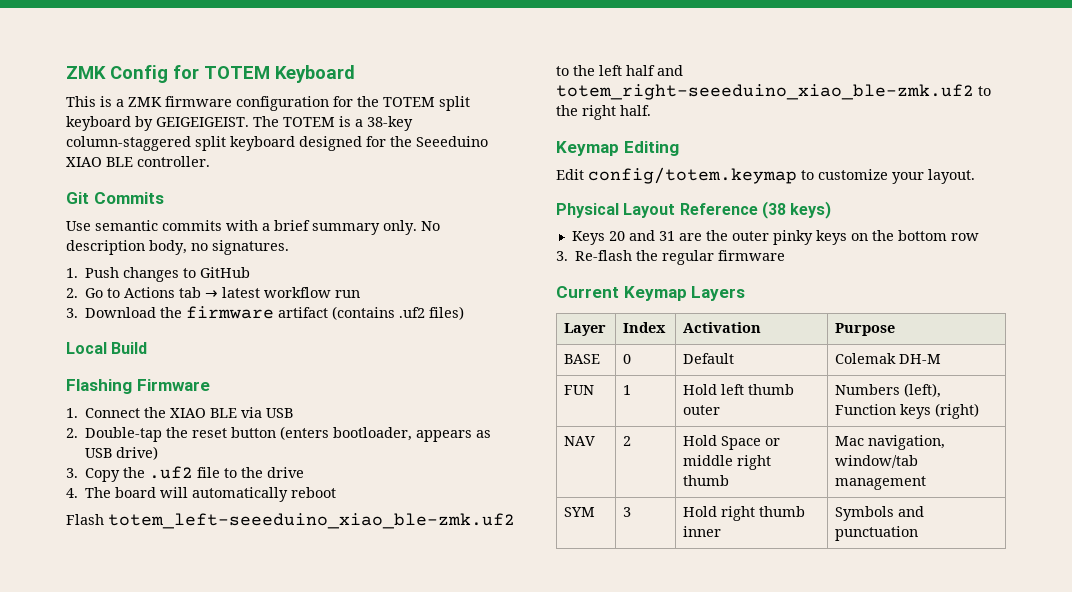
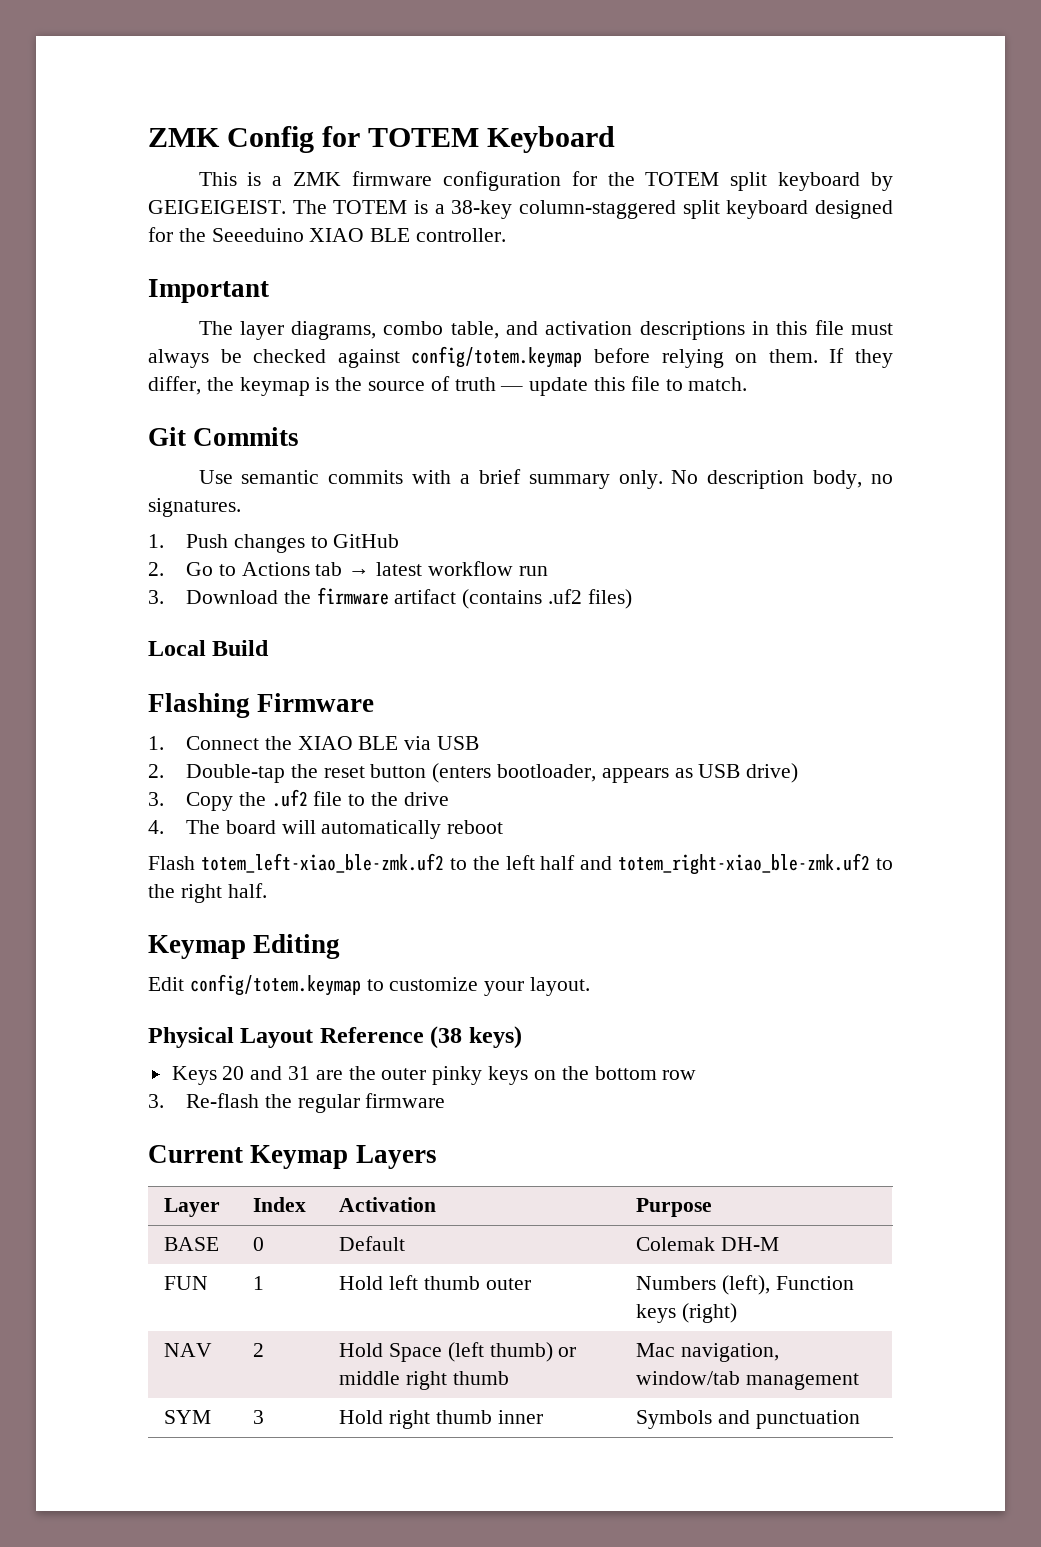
(210, 161) none -> [148,279,269,303] [198,320,894,340] [148,346,894,368] [148,376,748,396] // Important // The layer diagrams, combo table, and activation descriptions in this file must always be checked against config/totem.keymap before relying on them. If they differ, the keymap is the source of truth — update this file to match.
[108,513,515,529] totem_left-seeeduino_xiao_ble-zmk.uf2 -> [200,853,444,873] totem_left-xiao_ble-zmk.uf2
[556,84,974,100] totem_right-seeeduino_xiao_ble-zmk.uf2 -> [618,853,871,875] totem_right-xiao_ble-zmk.uf2
(762, 443) none -> [447,1342,553,1362] (left thumb)

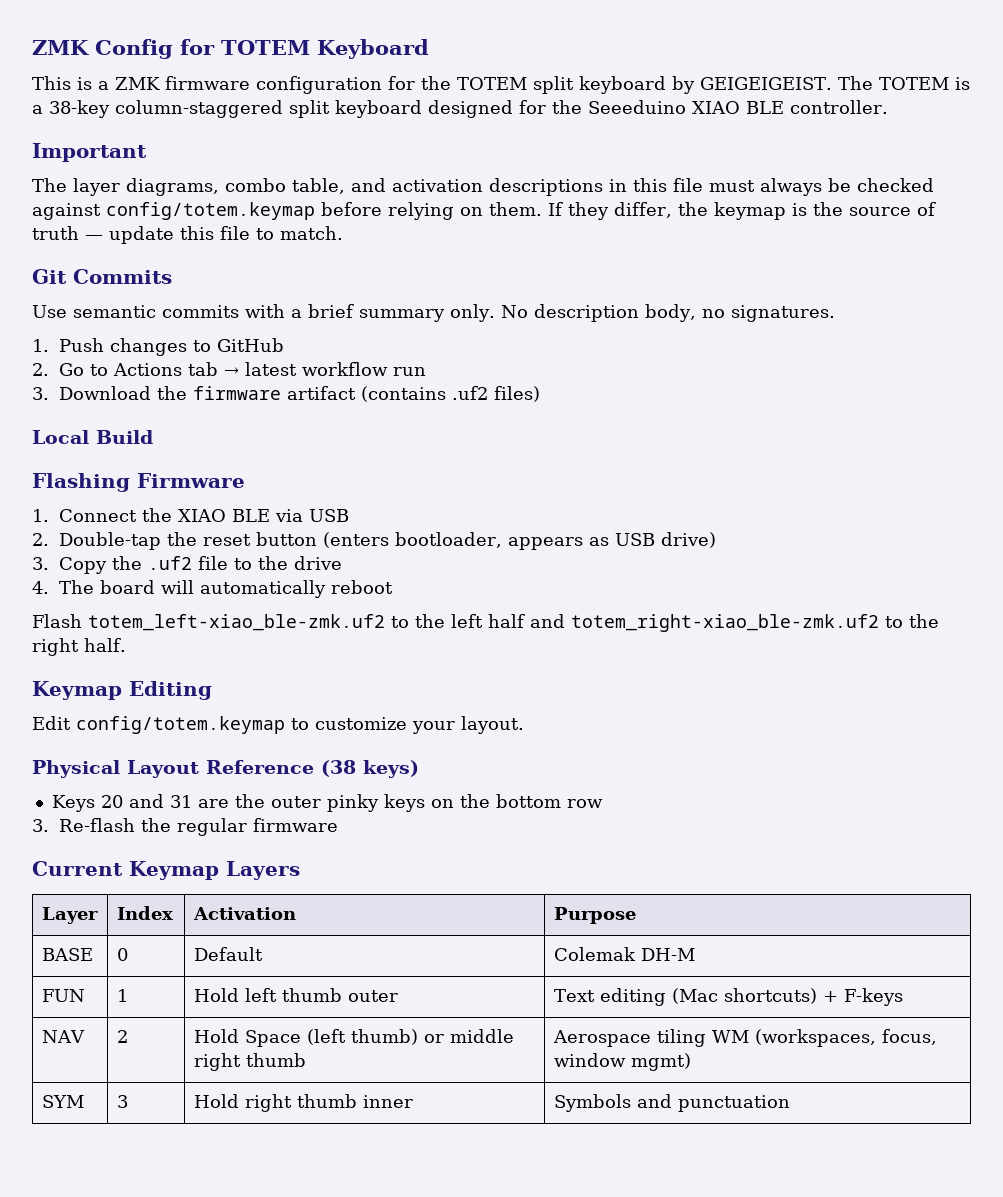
[636,1275,854,1295] [636,1303,737,1323] Numbers (left), Function keys (right) -> [553,988,903,1006] Text editing (Mac shortcuts) + F-keys
[636,1343,779,1362] [636,1371,859,1390] Mac navigation, window/tab management -> [552,1029,937,1047] [553,1053,691,1071] Aerospace tiling WM (workspaces, focus, window mgmt)

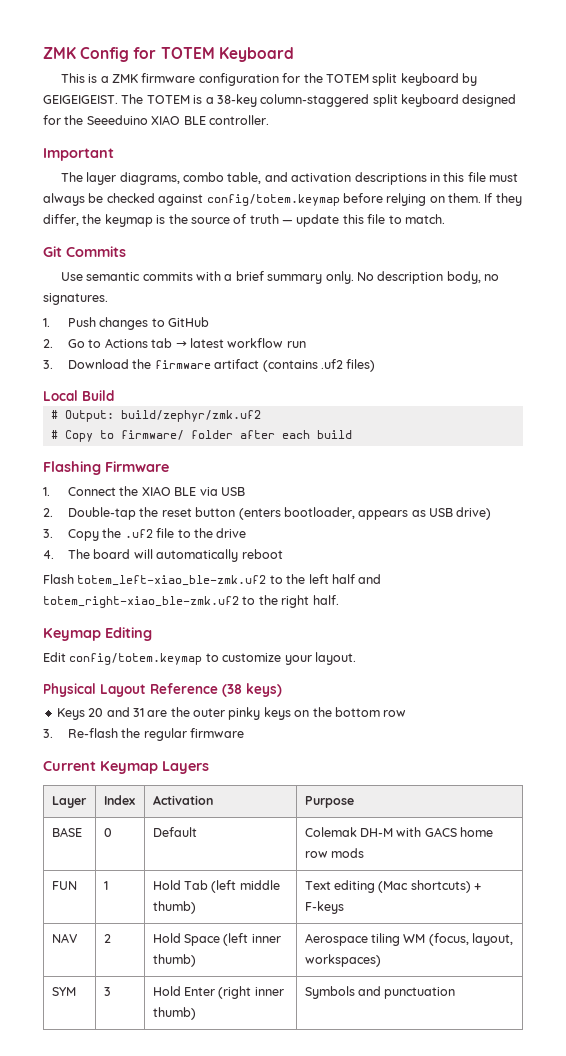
(153, 437) none -> [50,410,261,422] [50,430,352,442] // # Output: build/zephyr/zmk.uf2 // # Copy to firmware/ folder after each build
(695, 954) none -> [396,827,494,837] [304,848,364,858] with GACS home row mods
[244,988,398,1002] left thumb outer -> [183,880,280,893] [152,901,196,914] Tab (left middle thumb)
[350,1029,514,1045] [193,1053,306,1071] thumb) or middle right thumb -> [251,934,281,943] [152,954,196,967] inner thumb)
[754,1029,937,1047] [553,1053,691,1071] (workspaces, focus, window mgmt) -> [428,933,514,946] [304,954,381,967] (focus, layout, workspaces)
[244,1094,413,1112] right thumb inner -> [183,986,284,999] [152,1007,196,1020] Enter (right inner thumb)

